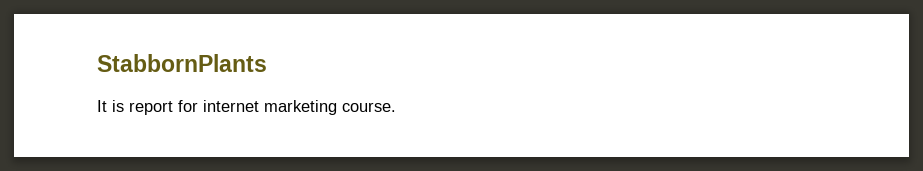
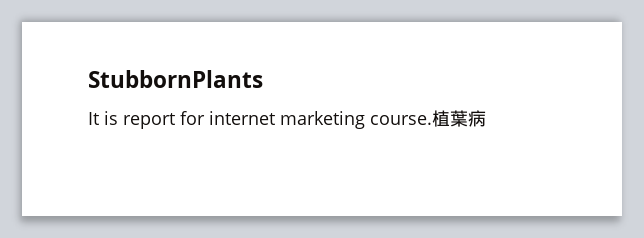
[97,54,267,72] StabbornPlants -> [88,70,263,88] StubbornPlants
(396, 107) none -> [432,110,486,127] 植葉病

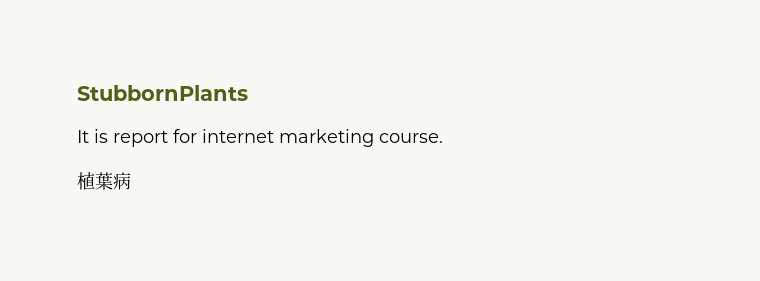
(432, 120) none -> (443, 138) //

